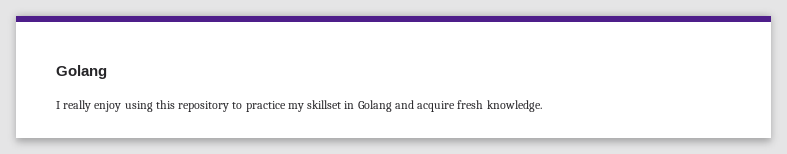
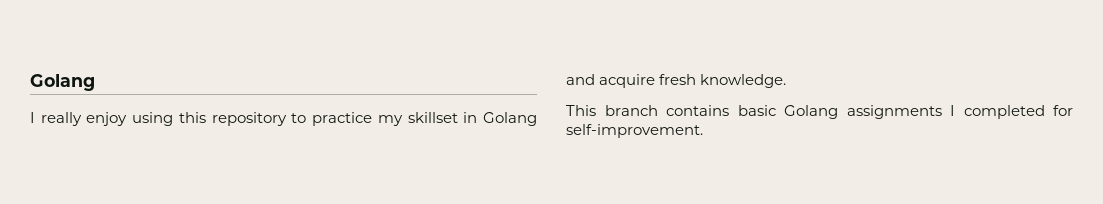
(542, 106) none -> [566,105,1073,119] [566,124,703,138] // This branch contains basic Golang assignments I completed for self-improvement.

